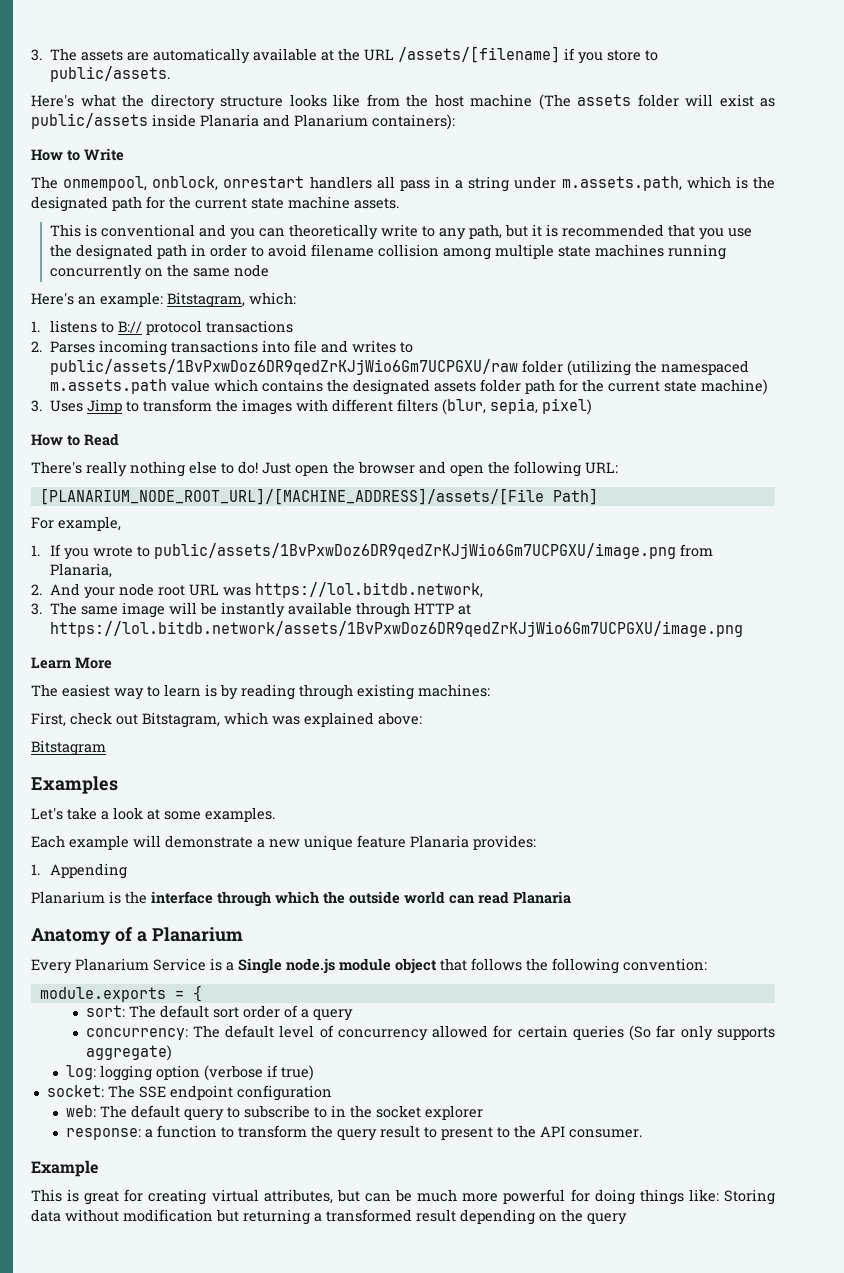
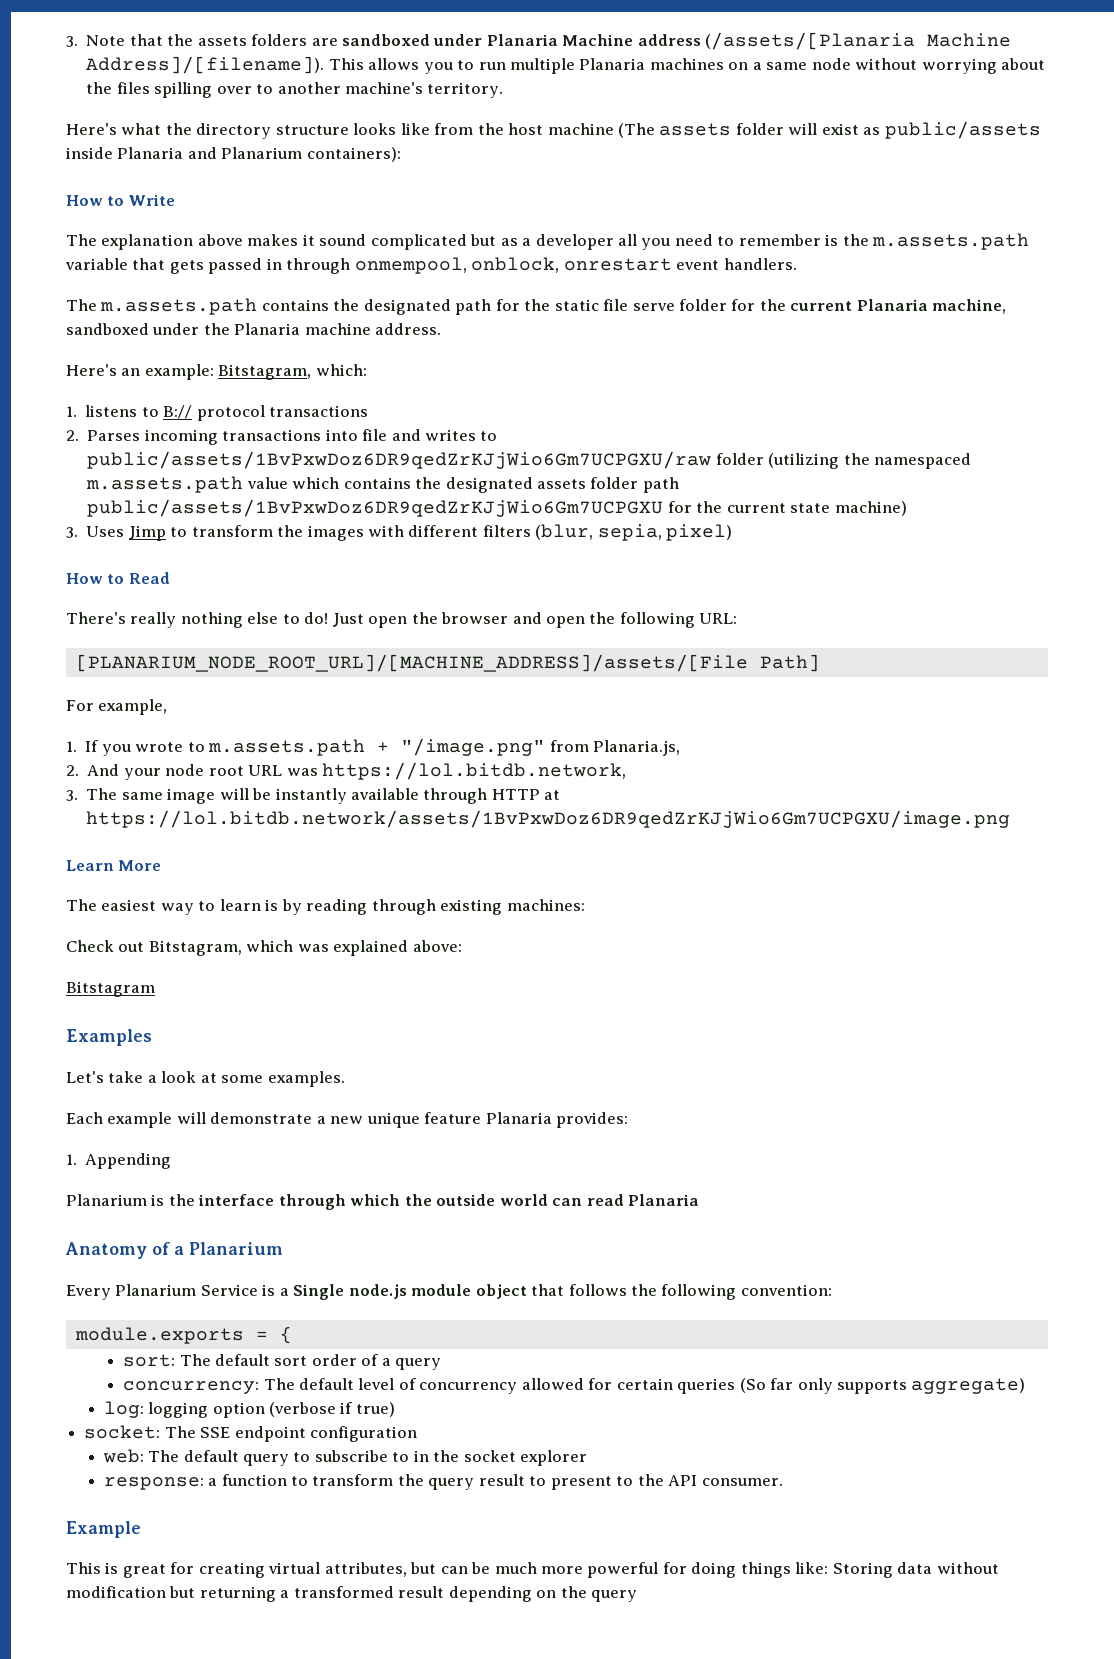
[31,46,659,64] [50,66,171,82] 3. The assets are automatically available at the URL /assets/[filename] if you store to public/assets. -> [66,32,1012,50] [86,56,1046,74] [86,82,504,98] 3. Note that the assets folders are sandboxed under Planaria Machine address (/assets/[Planaria Machine Address]/[filename]). This allows you to run multiple Planaria machines on a same node without worrying about the files spilling over to another machine's territory.
[63,176,748,192] onmempool, onblock, onrestart handlers all pass in a string under m.assets.path, which is -> [101,233,1030,250] [65,257,797,274] [66,298,329,315] explanation above makes it sound complicated but as a developer all you need to remember is the m.assets.path variable that gets passed in through onmempool, onblock, onrestart event handlers. // The m.assets.path contains
[195,196,399,209] [50,224,753,240] [50,244,727,260] [50,264,270,280] current state machine assets. // This is conventional and you can theoretically write to any path, but it is recommended that you use the designated path in order to avoid filename collision among multiple state machines running concurrently on the same node -> [554,299,1007,314] [66,323,442,335] static file serve folder for the current Planaria machine, sandboxed under the Planaria machine address.
(556, 386) none -> [87,499,664,517] public/assets/1BvPxwDoz6DR9qedZrKJjWio6Gm7UCPGXU
[154,543,714,559] [50,563,113,578] public/assets/1BvPxwDoz6DR9qedZrKJjWio6Gm7UCPGXU/image.png from Planaria, -> [208,738,681,756] m.assets.path + "/image.png" from Planaria.js,
[31,712,112,727] First, check -> [66,940,114,952] Check

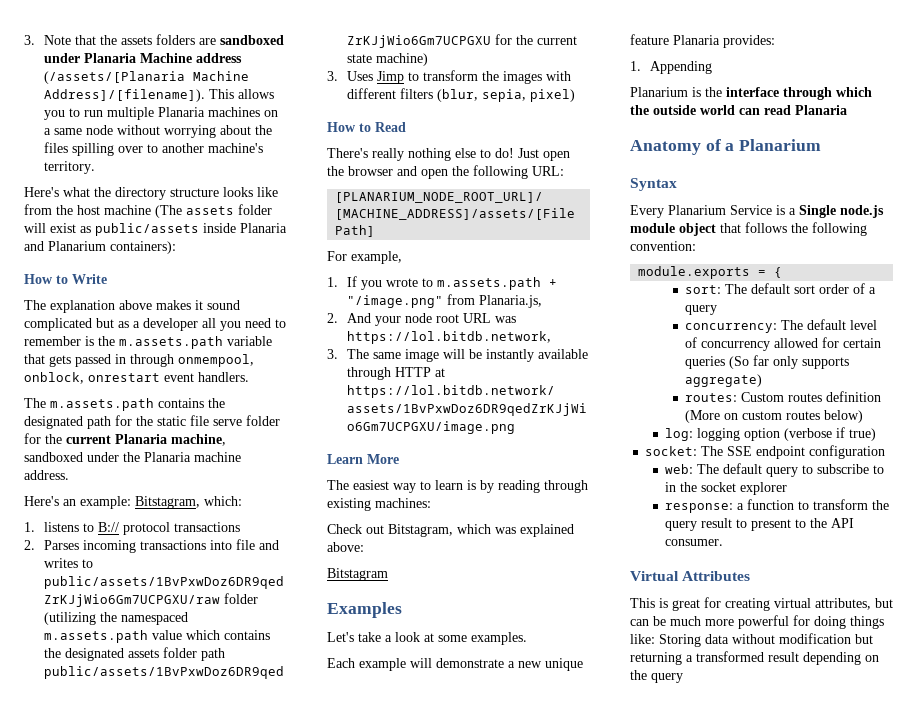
(283, 1248) none -> [630,178,677,191] // Syntax
(1026, 1386) none -> [685,391,882,402] [685,410,864,423] // routes: Custom routes definition (More on custom routes below)
[66,1521,141,1538] Example -> [630,571,751,581] Virtual Attributes

